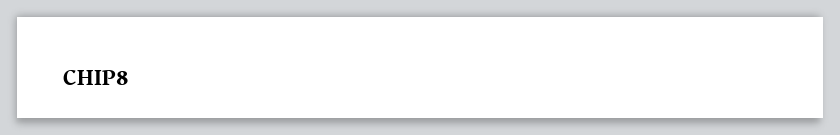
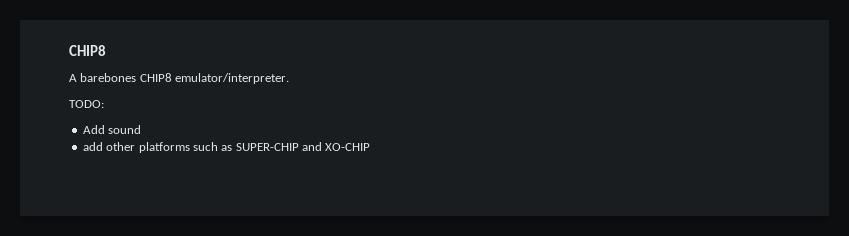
[63,70,128,85] CHIP8 -> [69,45,106,56] [69,73,290,84] [69,100,104,108] [82,125,142,134] [82,142,371,153] CHIP8 // A barebones CHIP8 emulator/interpreter. // TODO: // Add sound // add other platforms such as SUPER-CHIP and XO-CHIP

